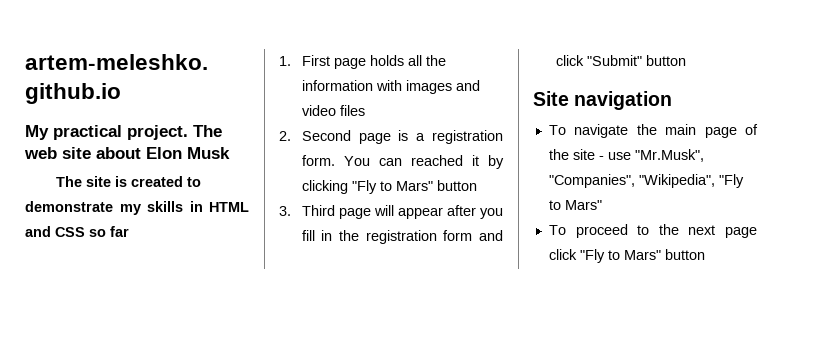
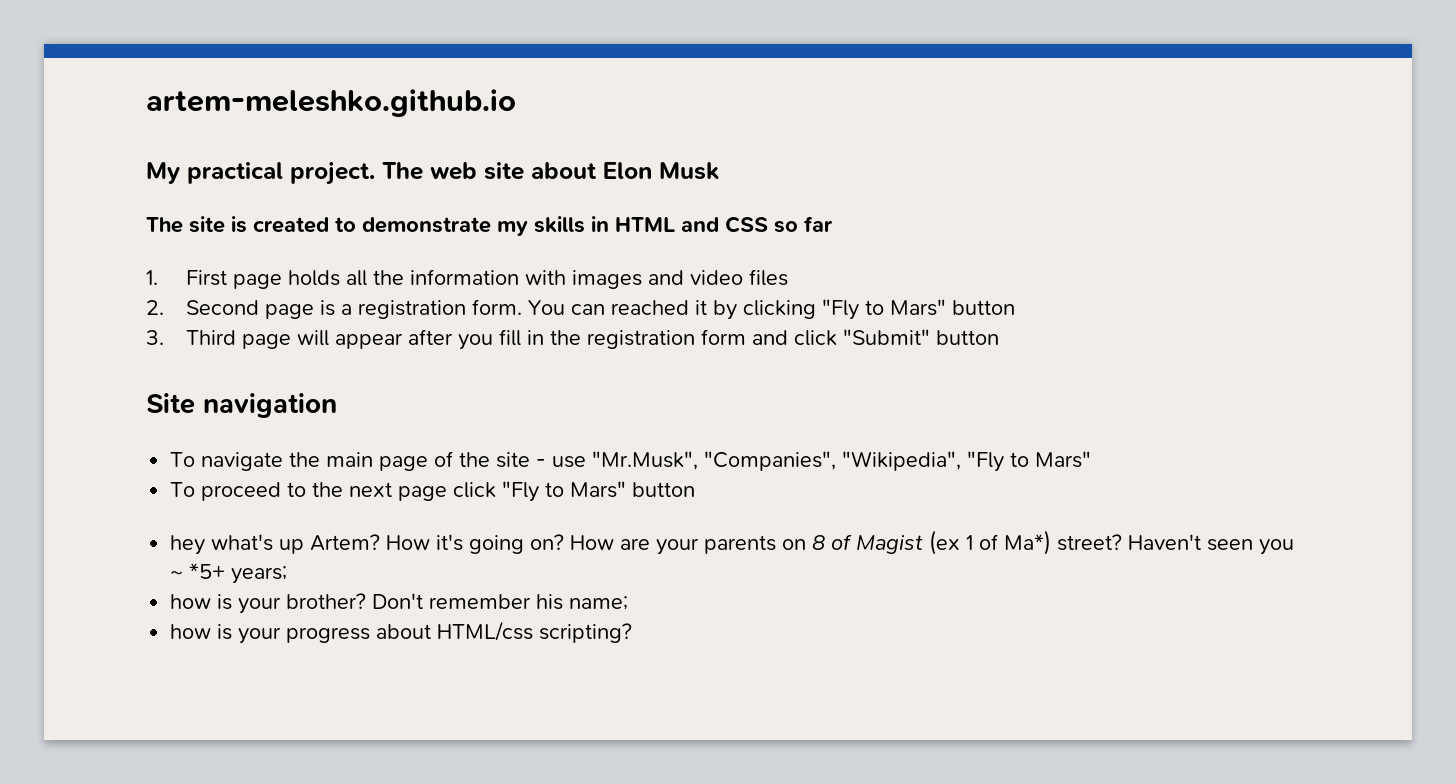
(705, 254) none -> [170,530,1295,555] [170,563,288,584] [170,593,629,614] [170,621,633,644] // hey what's up Artem? How it's going on? How are your parents on 8 of Magist (ex 1 of Ma*) street? Haven't seen you ~ *5+ years; // how is your brother? Don't remember his name; // how is your progress about HTML/css scripting?

